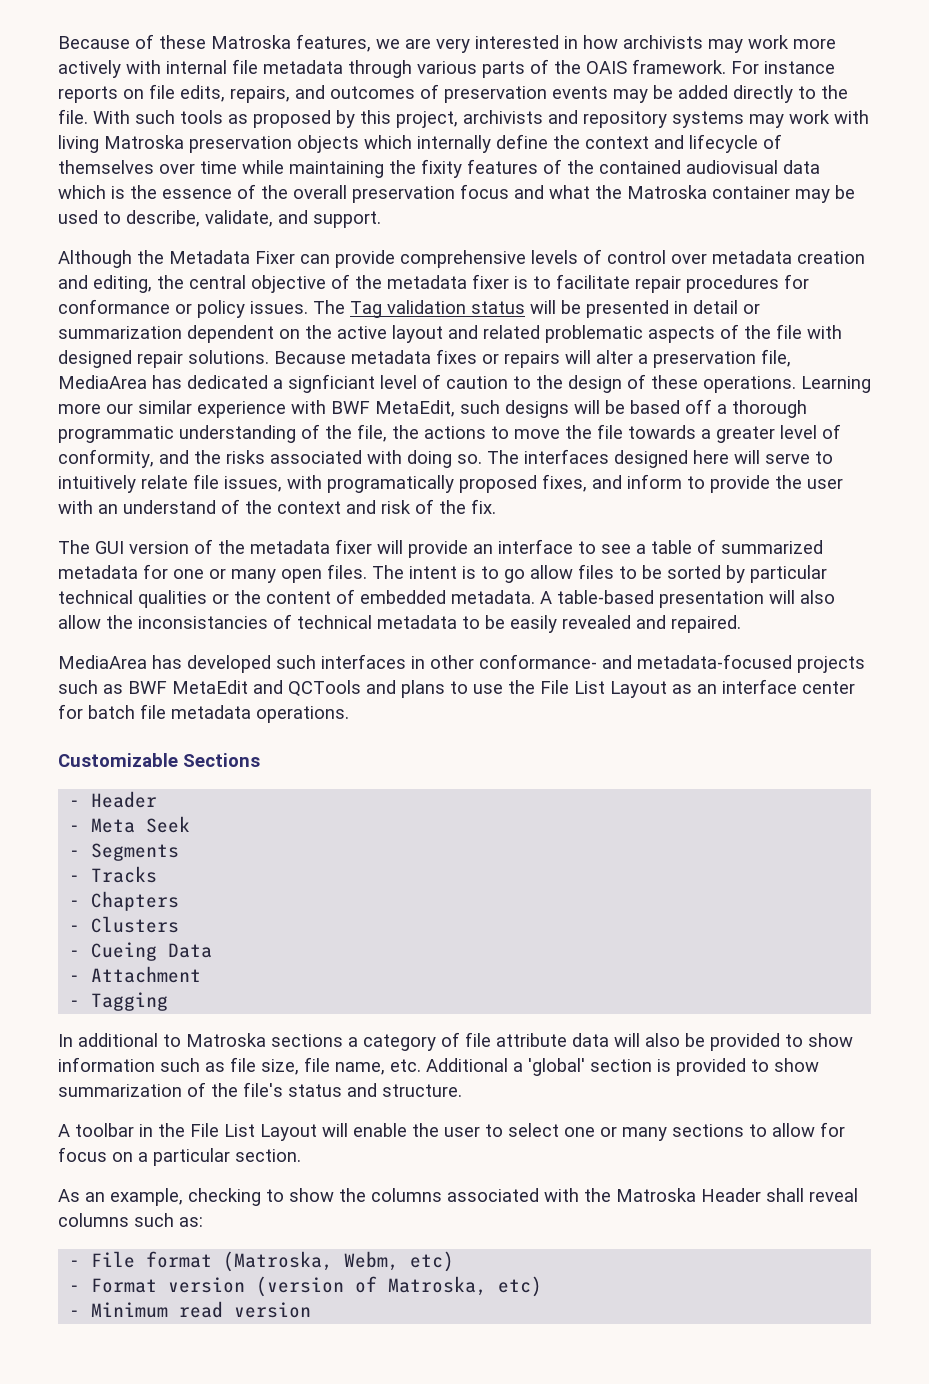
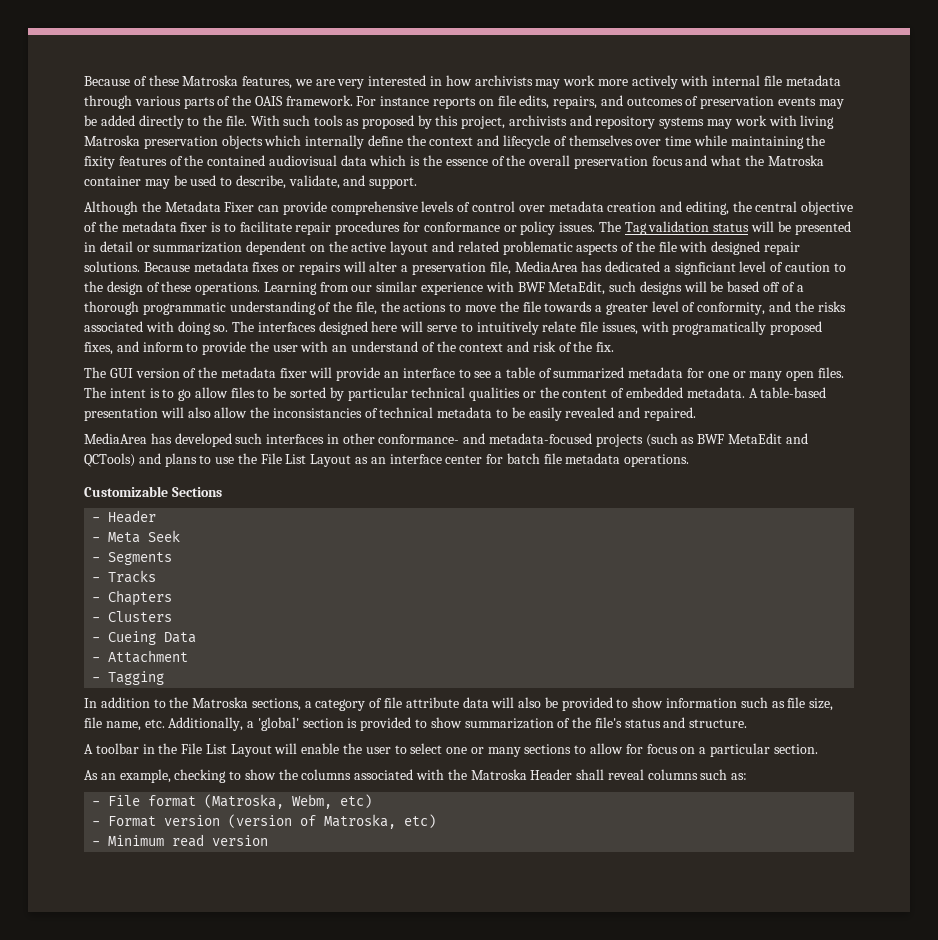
[58,403,101,414] more -> [319,282,349,292] from
(712, 406) none -> [781,282,795,292] of
[58,680,98,694] such -> [645,433,678,447] (such
[288,680,361,697] QCTools -> [84,453,135,467] QCTools)
[78,1033,343,1047] additional to Matroska sections -> [100,697,301,711] addition to the Matroska sections,
[426,1058,508,1072] Additional -> [168,717,244,731] Additionally,

